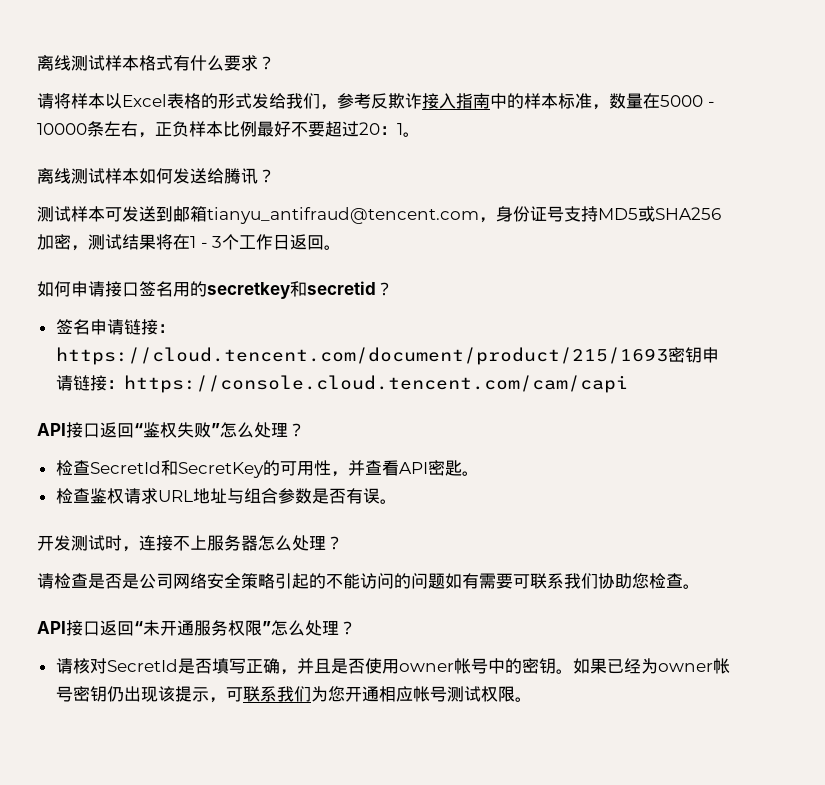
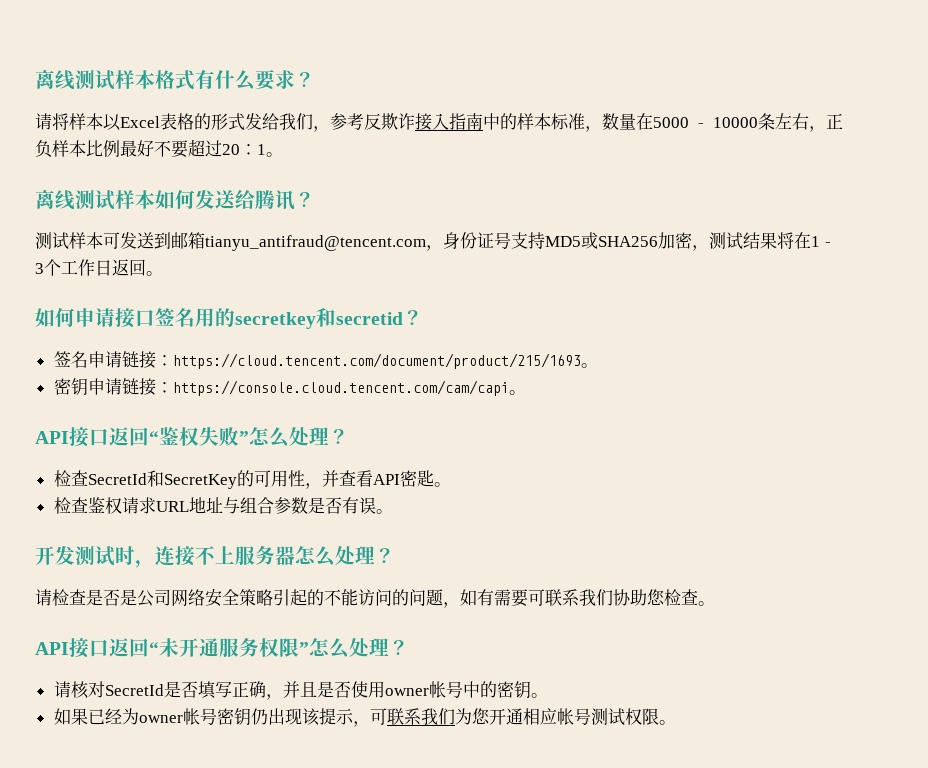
(668, 356) none -> [580,363,598,368] 。 //
(628, 384) none -> [508,390,526,395] 。
(445, 581) none -> [443,602,460,608] ，
(573, 671) none -> (548, 695) //

